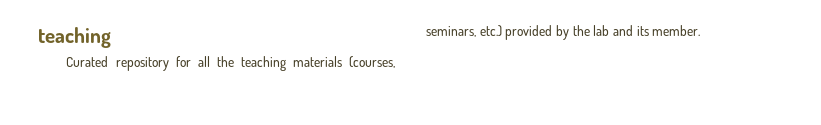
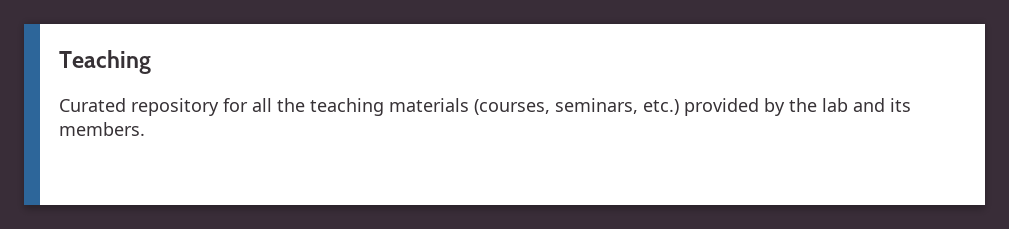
[38,27,111,48] teaching -> [59,50,151,74] Teaching
[652,25,701,36] member. -> [59,122,145,136] members.

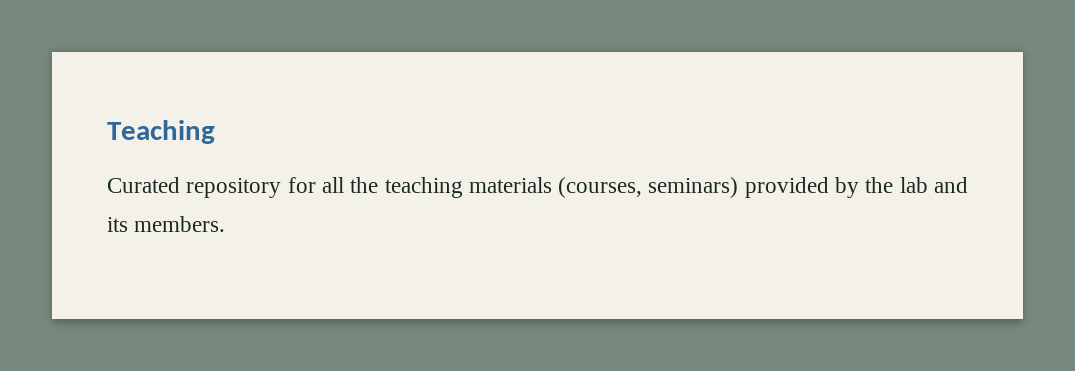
[555,98,679,115] seminars, etc.) -> [648,177,739,198] seminars)

